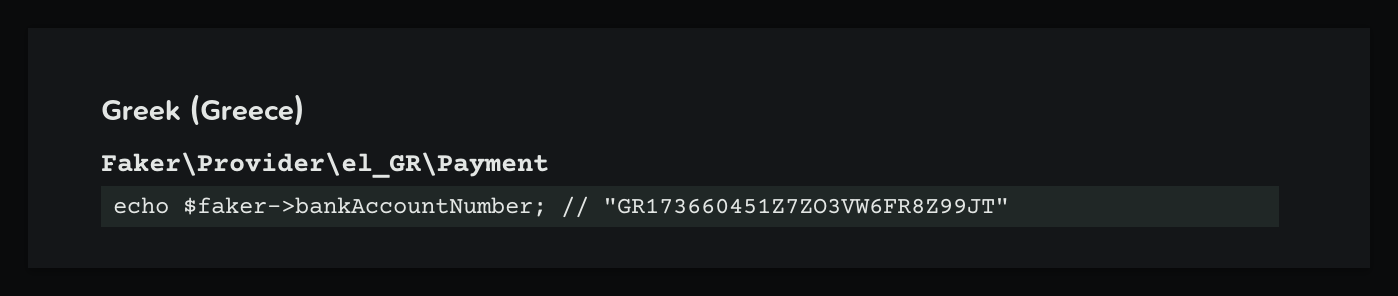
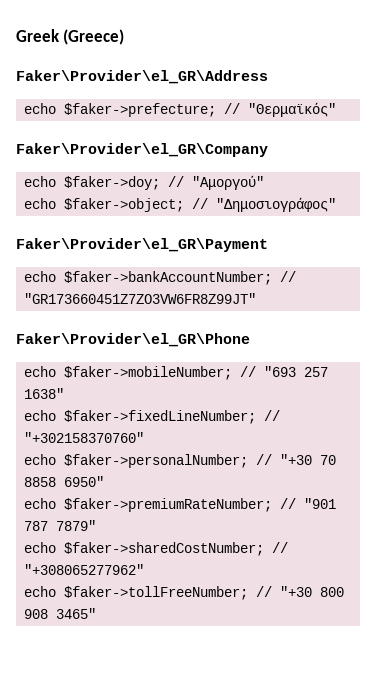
(305, 110) none -> [16,70,268,84] [23,102,336,117] [16,143,268,157] [23,175,264,190] [23,197,336,212] // Faker\Provider\el_GR\Address // echo $faker->prefecture; // "Θερμαϊκός" // Faker\Provider\el_GR\Company // echo $faker->doy; // "Αμοργού" // echo $faker->object; // "Δημοσιογράφος"
(1010, 206) none -> [16,333,250,347] [23,366,328,380] [23,388,64,399] [23,410,280,424] [23,432,144,443] [23,454,336,468] [23,476,104,487] [23,498,336,512] [23,520,96,531] [23,542,288,556] [23,564,144,575] [23,586,344,600] [23,608,96,619] // Faker\Provider\el_GR\Phone // echo $faker->mobileNumber; // "693 257 1638" // echo $faker->fixedLineNumber; // "+302158370760" // echo $faker->personalNumber; // "+30 70 8858 6950" // echo $faker->premiumRateNumber; // "901 787 7879" // echo $faker->sharedCostNumber; // "+308065277962" // echo $faker->tollFreeNumber; // "+30 800 908 3465"

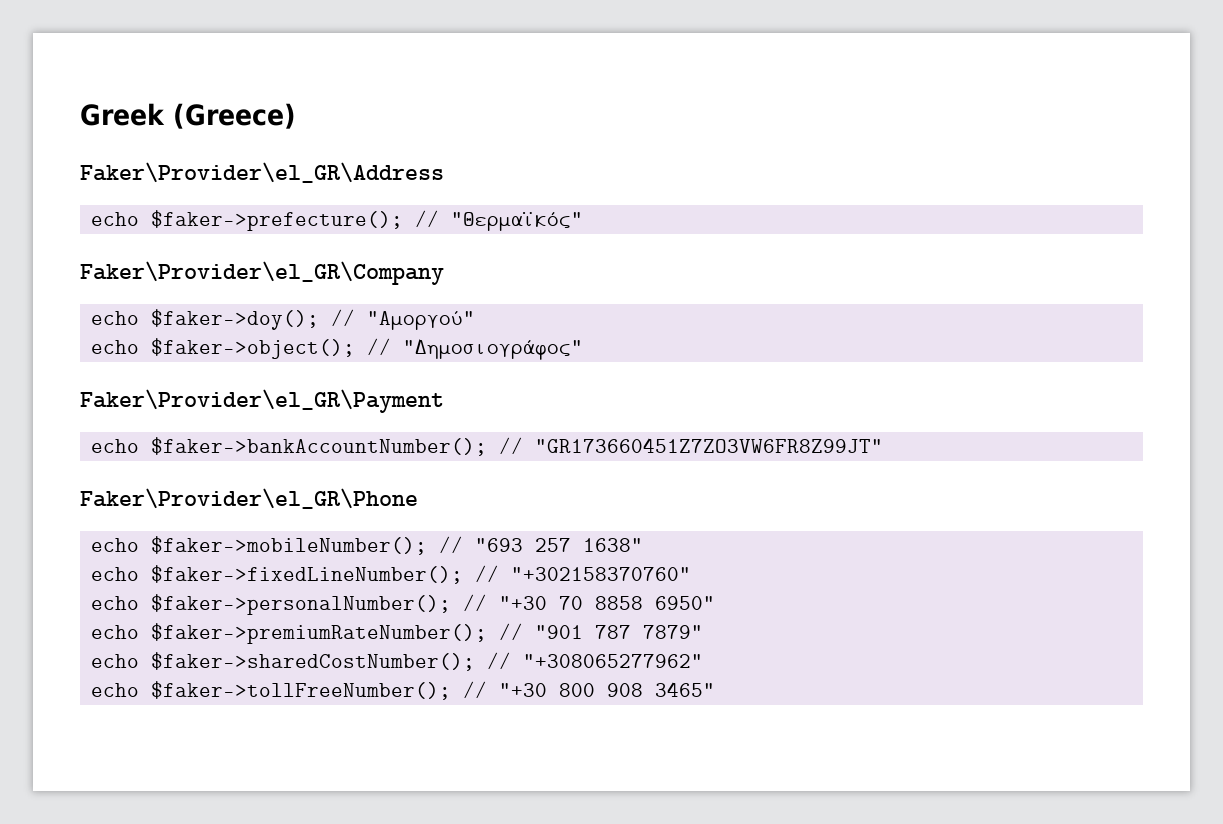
[63,103,216,117] $faker->prefecture; -> [150,210,403,231] $faker->prefecture();
[63,176,160,190] $faker->doy; -> [150,309,319,330] $faker->doy();
[63,198,184,212] $faker->object; -> [150,338,355,359] $faker->object();
[63,271,272,285] $faker->bankAccountNumber; -> [150,437,487,456] $faker->bankAccountNumber();
[63,366,232,380] $faker->mobileNumber; -> [150,536,427,555] $faker->mobileNumber();
[63,410,256,424] $faker->fixedLineNumber; -> [150,565,463,584] $faker->fixedLineNumber();
[63,454,248,468] $faker->personalNumber; -> [150,594,451,615] $faker->personalNumber();
[63,498,272,512] $faker->premiumRateNumber; -> [150,623,487,644] $faker->premiumRateNumber();
[63,542,264,556] $faker->sharedCostNumber; -> [150,652,475,671] $faker->sharedCostNumber();
[63,586,248,600] $faker->tollFreeNumber; -> [150,681,451,700] $faker->tollFreeNumber();

